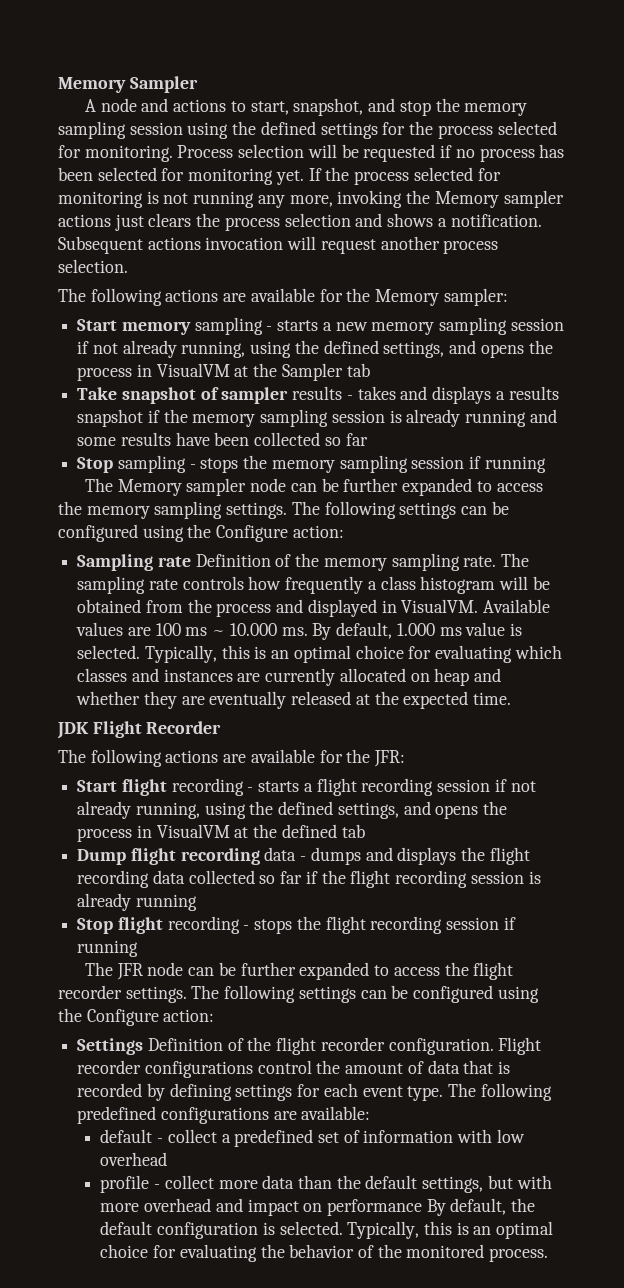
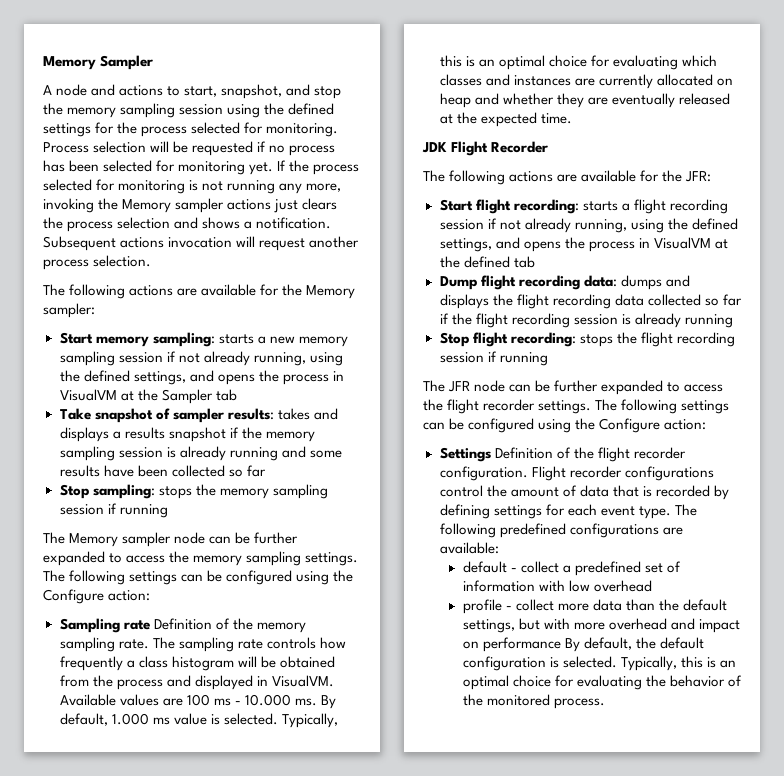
[194,317,273,335] sampling - -> [152,332,215,347] sampling:
[292,386,353,400] results - -> [227,408,274,420] results:
[117,455,196,473] sampling - -> [92,484,155,499] sampling:
[212,630,226,636] ~ -> [234,701,241,705] -
[171,778,254,796] recording - -> [513,199,579,214] recording:
[264,847,307,861] data - -> [583,275,617,287] data:
[167,916,250,934] recording - -> [510,332,576,347] recording:

